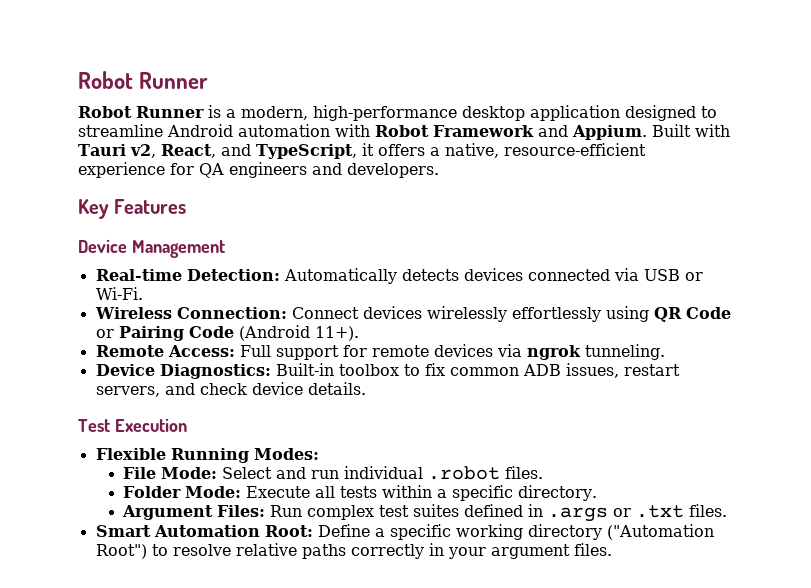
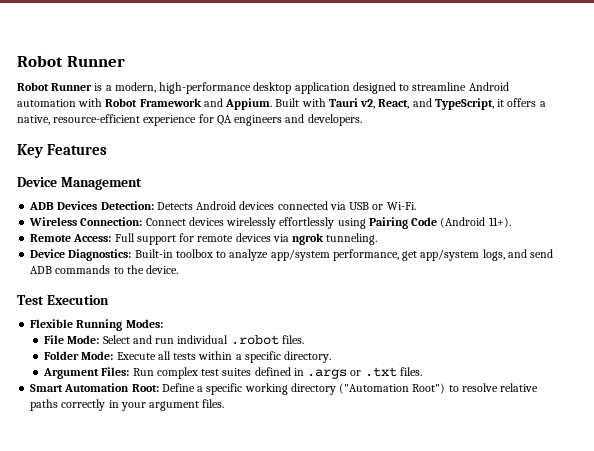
[95,268,459,284] Real-time Detection: Automatically detects -> [29,201,237,210] ADB Devices Detection: Detects Android
[653,307,731,322] [95,329,114,338] QR Code or -> (366, 223) none
[424,363,680,378] [95,382,366,397] fix common ADB issues, restart servers, and check device details. -> [229,249,554,261] [30,265,179,274] analyze app/system performance, get app/system logs, and send ADB commands to the device.

